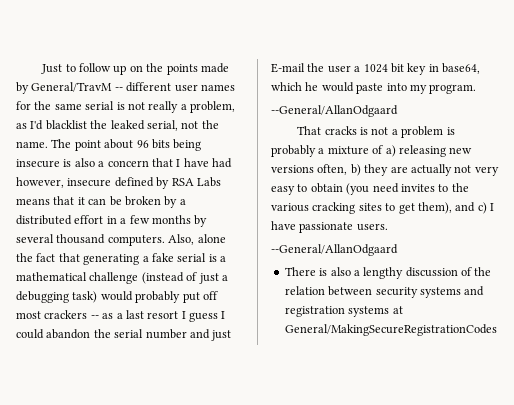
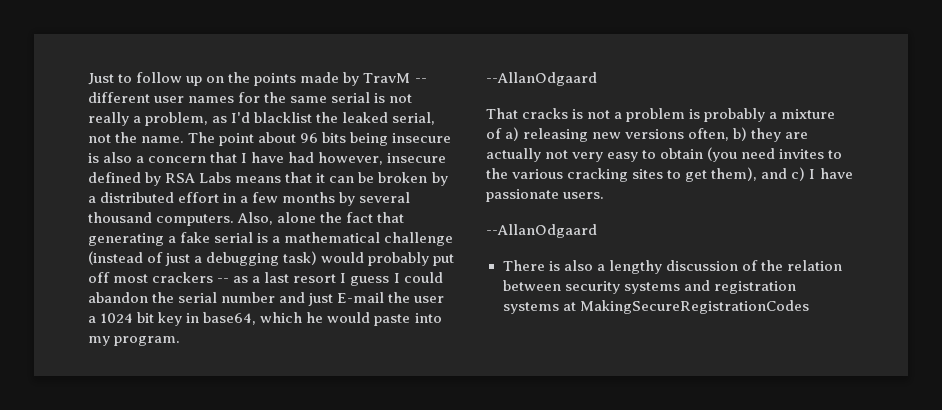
[31,82,113,92] General/TravM -> [363,73,411,83] TravM
[271,105,398,117] --General/AllanOdgaard -> [486,72,597,86] --AllanOdgaard
[271,244,398,256] --General/AllanOdgaard -> [486,224,597,238] --AllanOdgaard
[284,324,497,336] General/MakingSecureRegistrationCodes -> [579,300,809,314] MakingSecureRegistrationCodes

